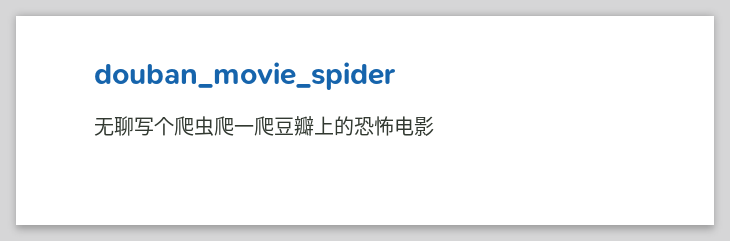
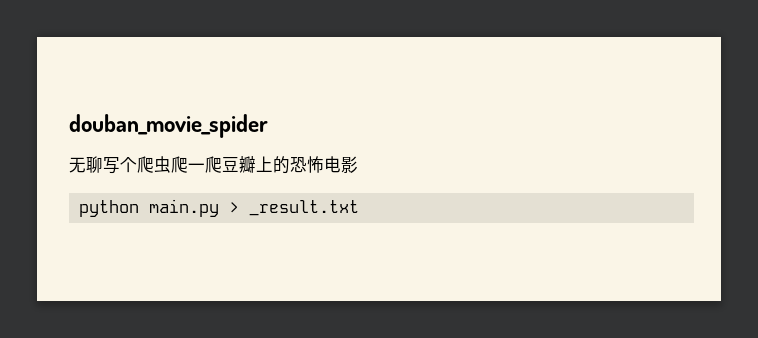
(434, 126) none -> [78,199,359,217] // python main.py > _result.txt

